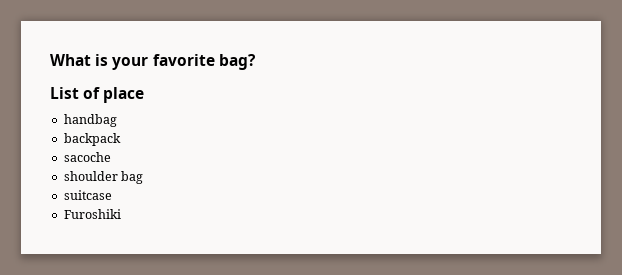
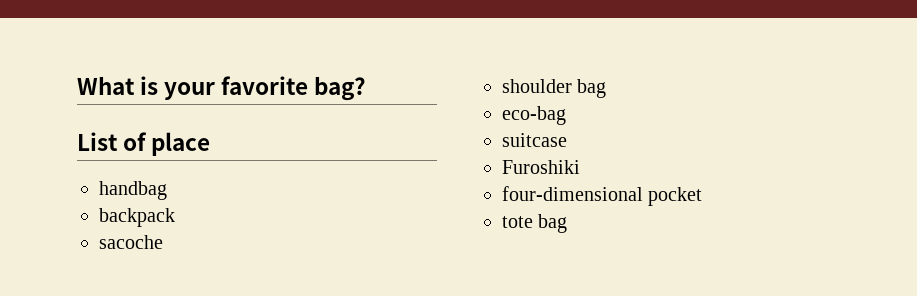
(144, 177) none -> [502,106,566,125] // eco-bag
(121, 214) none -> [502,186,703,206] [502,214,568,233] // four-dimensional pocket // tote bag

